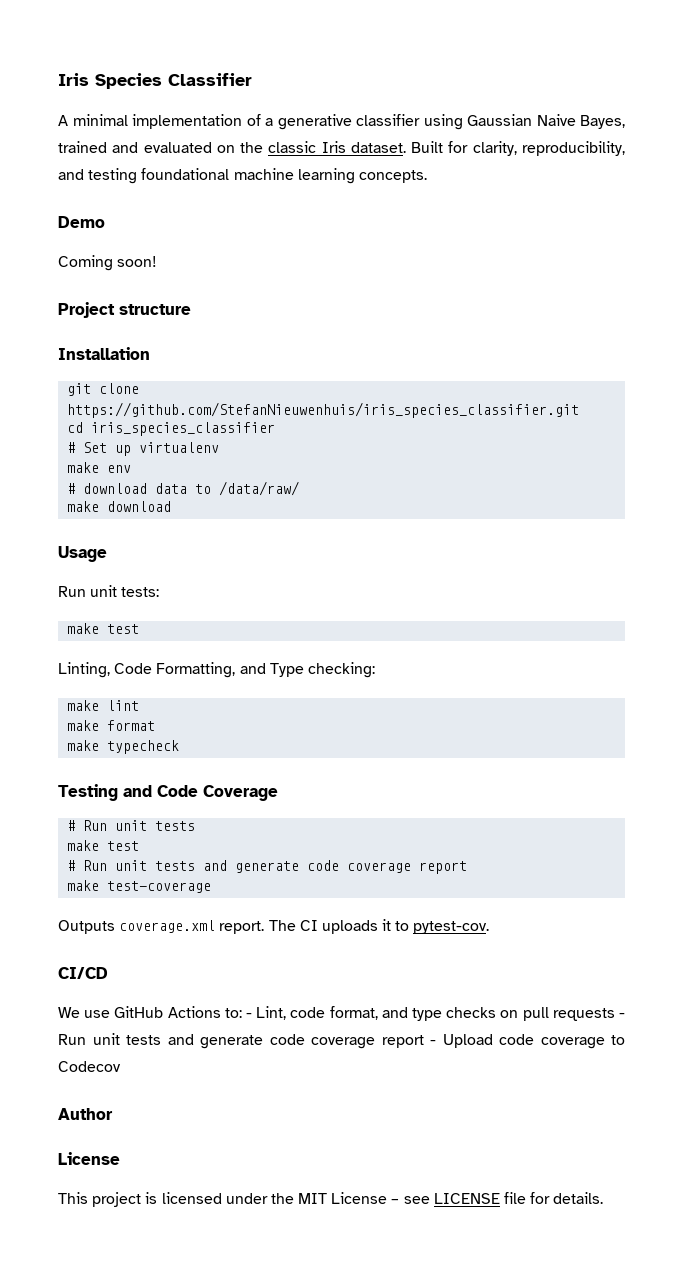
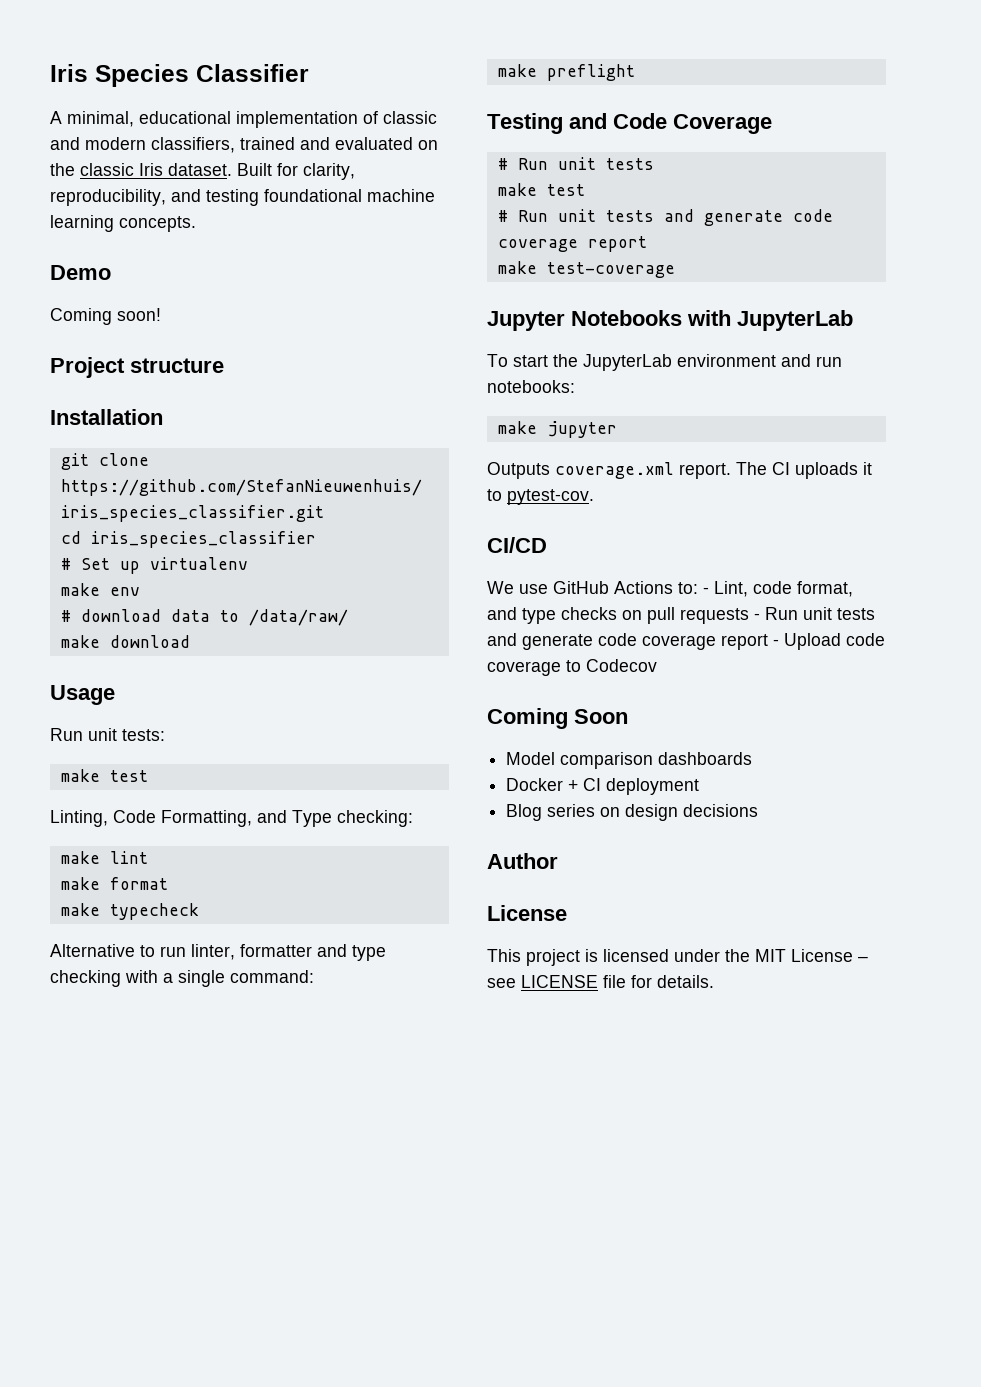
[72,114,625,130] minimal implementation of a generative classifier using Gaussian Naive Bayes, -> [67,111,437,128] [50,137,235,153] minimal, educational implementation of classic and modern classifiers,
(180, 747) none -> [50,944,386,961] [50,970,314,987] [497,64,635,81] // Alternative to run linter, formatter and type checking with a single command: // make preflight
(212, 887) none -> [487,310,853,331] [487,354,842,371] [487,380,575,393] [497,421,617,438] // Jupyter Notebooks with JupyterLab // To start the JupyterLab environment and run notebooks: // make jupyter
(121, 1066) none -> [487,708,628,729] [506,752,753,769] [506,778,700,795] [506,804,759,821] // Coming Soon // Model comparison dashboards // Docker + CI deployment // Blog series on design decisions

